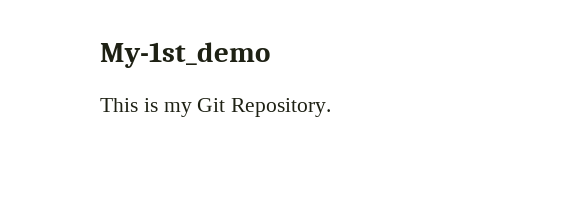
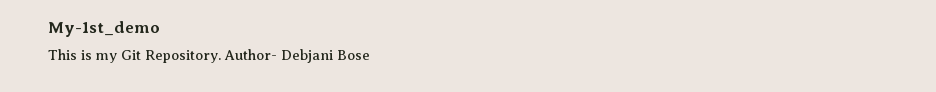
(332, 107) none -> [224,49,370,63] Author- Debjani Bose

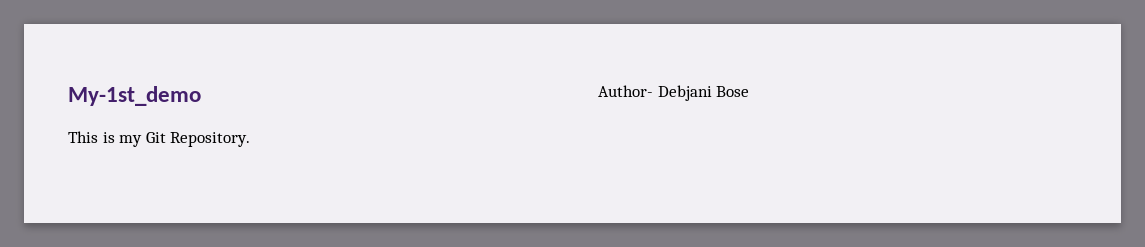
(221, 56) none -> (251, 139) //

